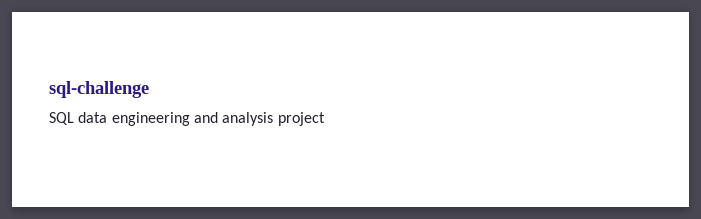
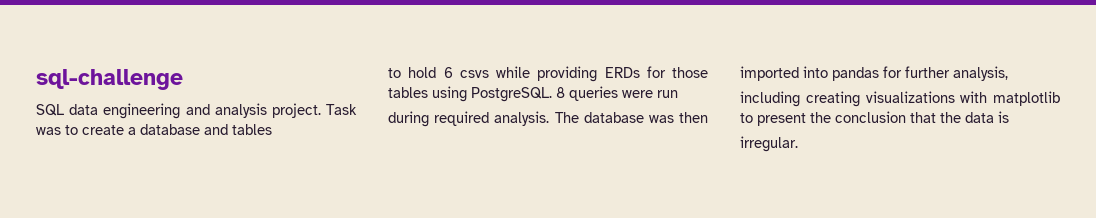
[277,112,325,126] project -> [271,103,357,118] [36,124,272,135] [388,66,708,82] [388,86,678,102] [388,111,708,127] [740,66,1008,81] [740,91,1060,107] [740,111,1009,126] [740,136,798,152] project. Task was to create a database and tables // to hold 6 csvs while providing ERDs for those tables using PostgreSQL. 8 queries were run // during required analysis. The database was then imported into pandas for further analysis, // including creating visualizations with matplotlib to present the conclusion that the data is // irregular.

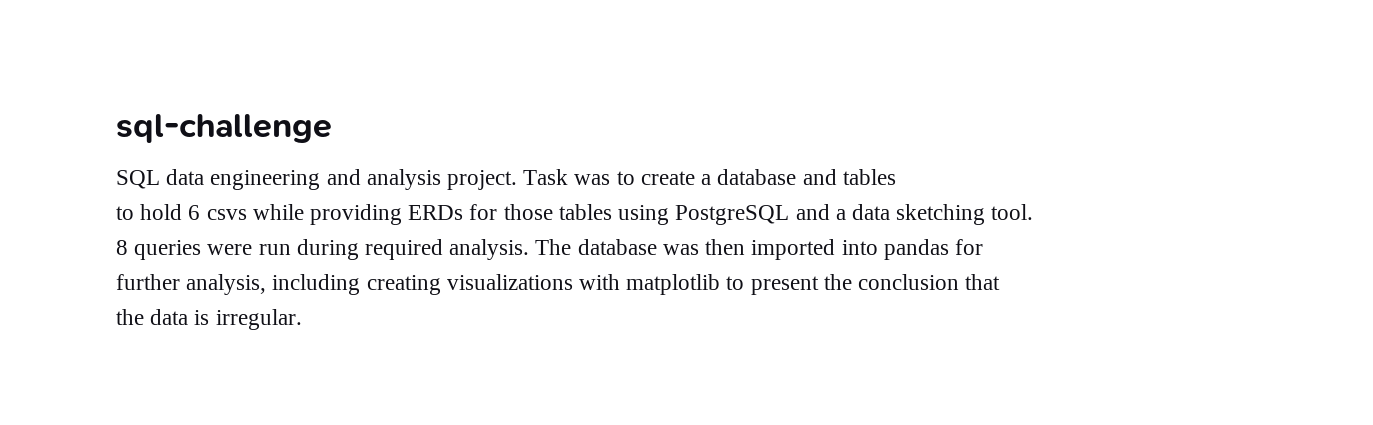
[471,87,552,102] PostgreSQL. -> [675,204,1034,225] PostgreSQL and a data sketching tool. //
(678, 94) // -> (291, 249) none
(902, 72) none -> (983, 247) //
(1008, 73) // -> (267, 284) none
(936, 117) none -> (1001, 282) //
(1009, 117) // -> (210, 317) none

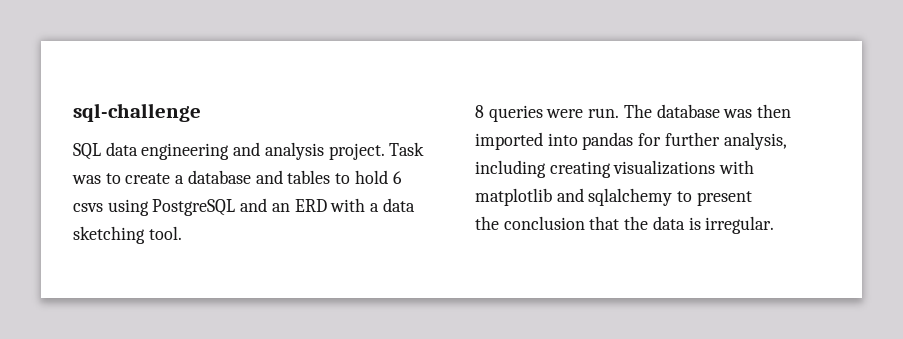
(896, 177) // -> (331, 177) none
[252,204,830,225] while providing ERDs for those tables using PostgreSQL and -> [107,198,366,216] using PostgreSQL and an ERD with
[258,239,530,260] run during required analysis. -> [588,108,620,118] run.
(983, 247) // -> (662, 139) none
(721, 284) none -> [556,188,673,206] and sqlalchemy
(819, 285) none -> (752, 198) //
(1001, 282) // -> (620, 223) none

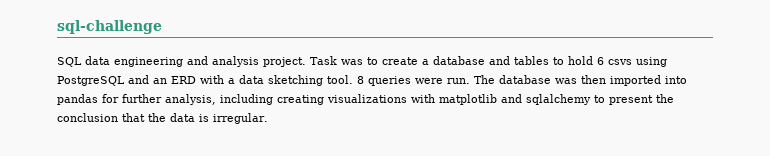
(182, 233) // -> (353, 79) none
(752, 198) // -> (653, 100) none

